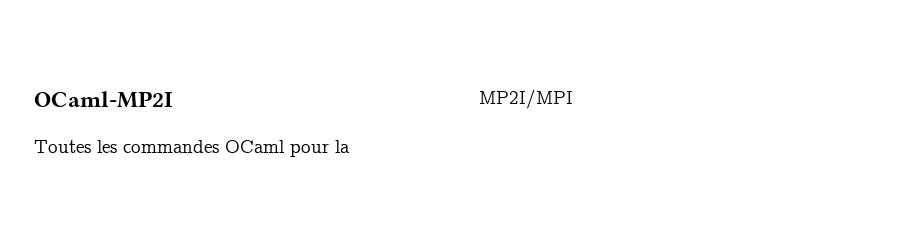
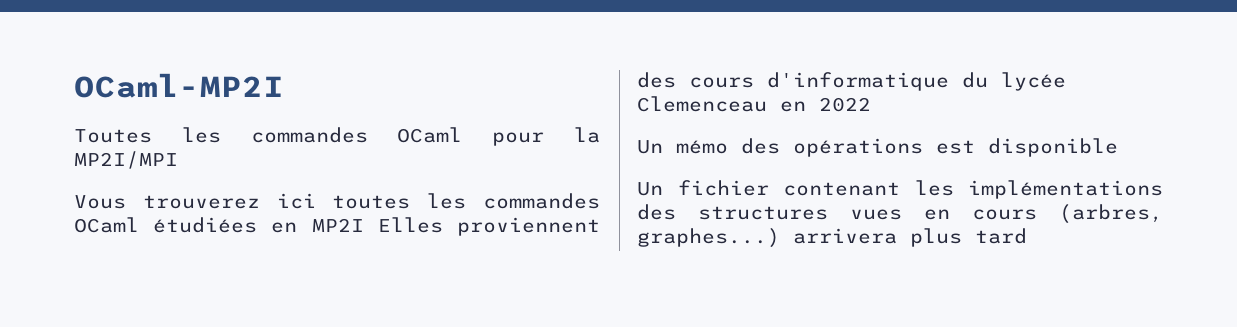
(573, 99) none -> [74,193,600,209] [74,217,600,236] [637,72,1066,91] [637,96,871,112] [637,138,1118,157] [637,180,1163,199] [637,204,1163,224] [637,228,1027,248] // Vous trouverez ici toutes les commandes OCaml étudiées en MP2I Elles proviennent des cours d'informatique du lycée Clemenceau en 2022 // Un mémo des opérations est disponible // Un fichier contenant les implémentations des structures vues en cours (arbres, graphes...) arrivera plus tard

